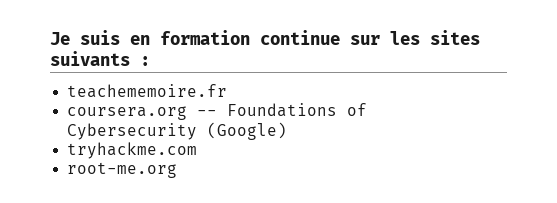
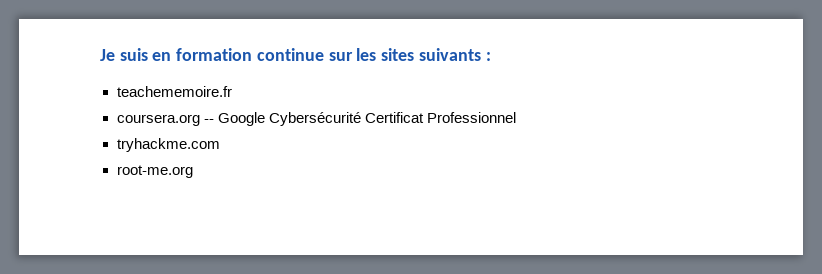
[227,103,368,117] [67,122,288,140] Foundations of Cybersecurity (Google) -> [217,112,516,126] Google Cybersécurité Certificat Professionnel

